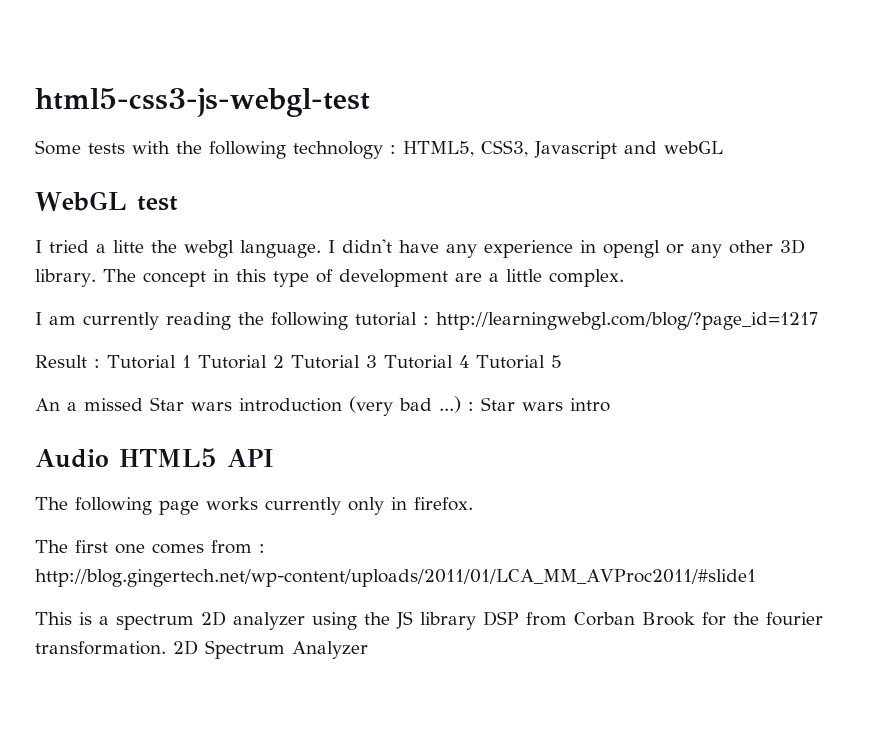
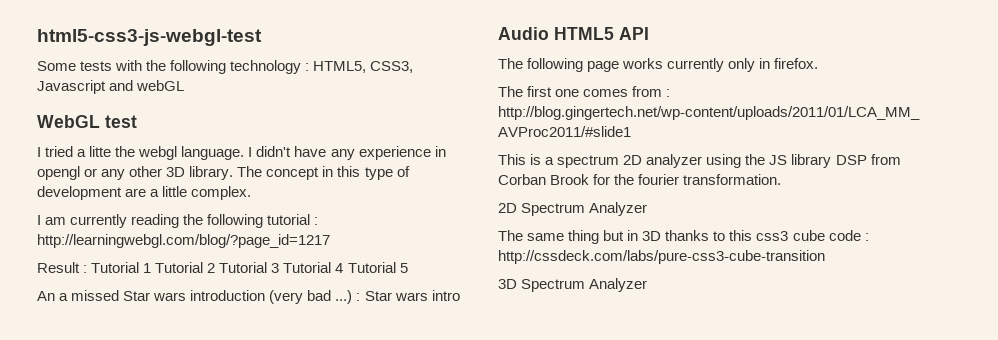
(166, 648) none -> (782, 179) //
(368, 650) none -> [498,230,869,244] [498,250,825,264] [498,278,648,292] // The same thing but in 3D thanks to this css3 cube code : http://cssdeck.com/labs/pure-css3-cube-transition // 3D Spectrum Analyzer

